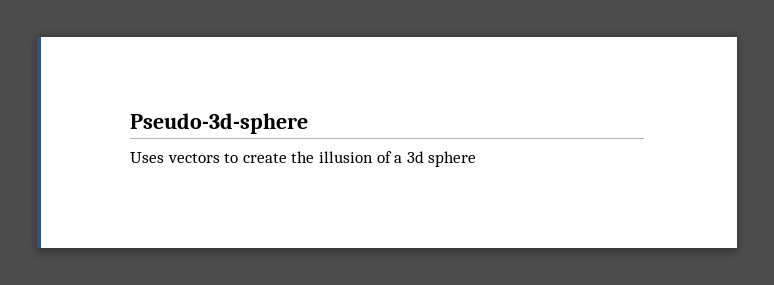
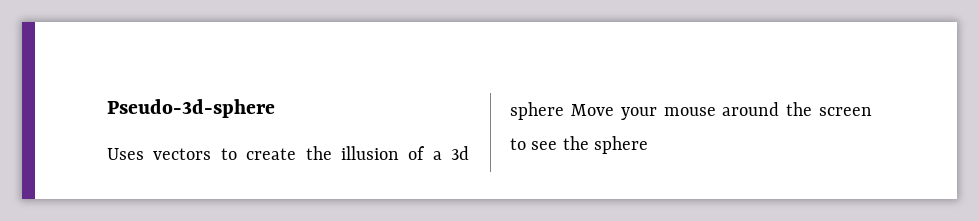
(477, 159) none -> [570,102,872,120] [510,136,649,154] Move your mouse around the screen to see the sphere

